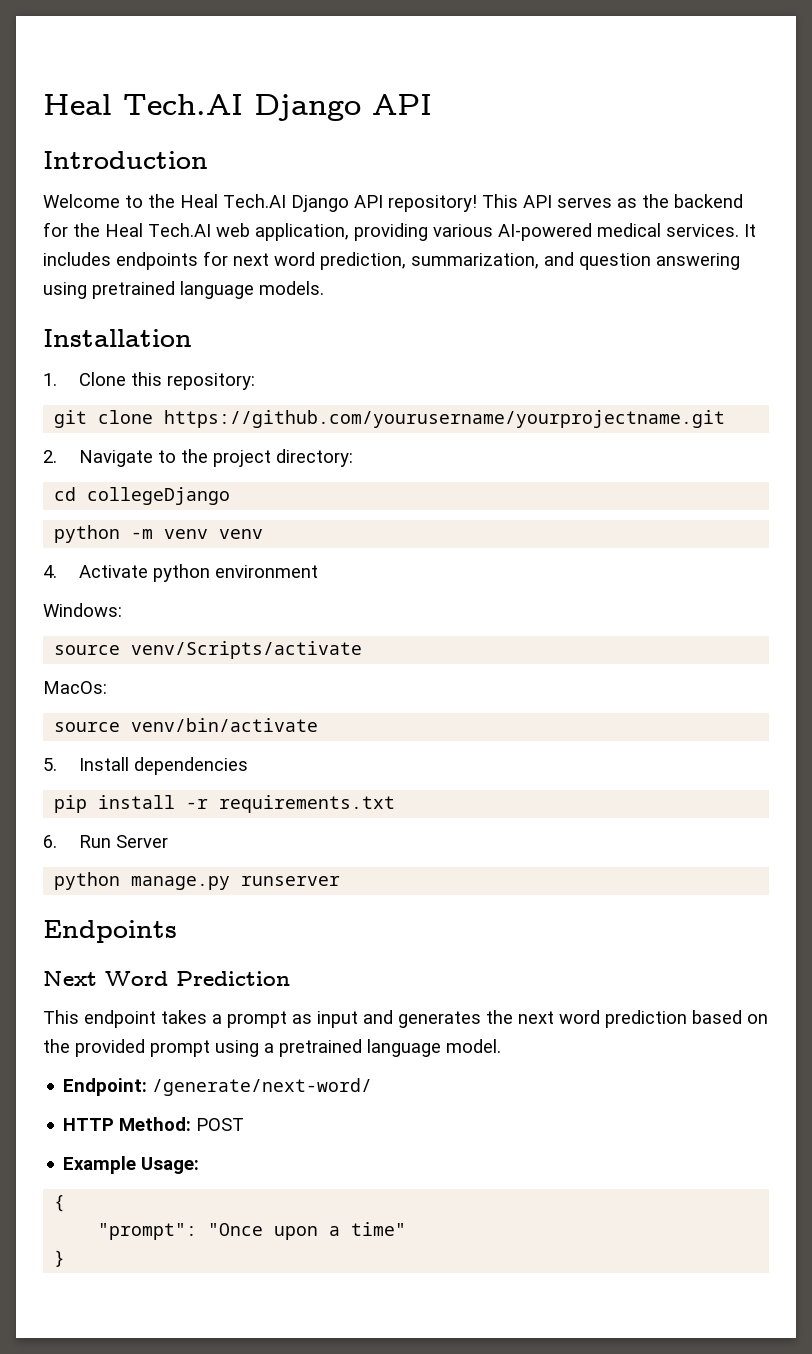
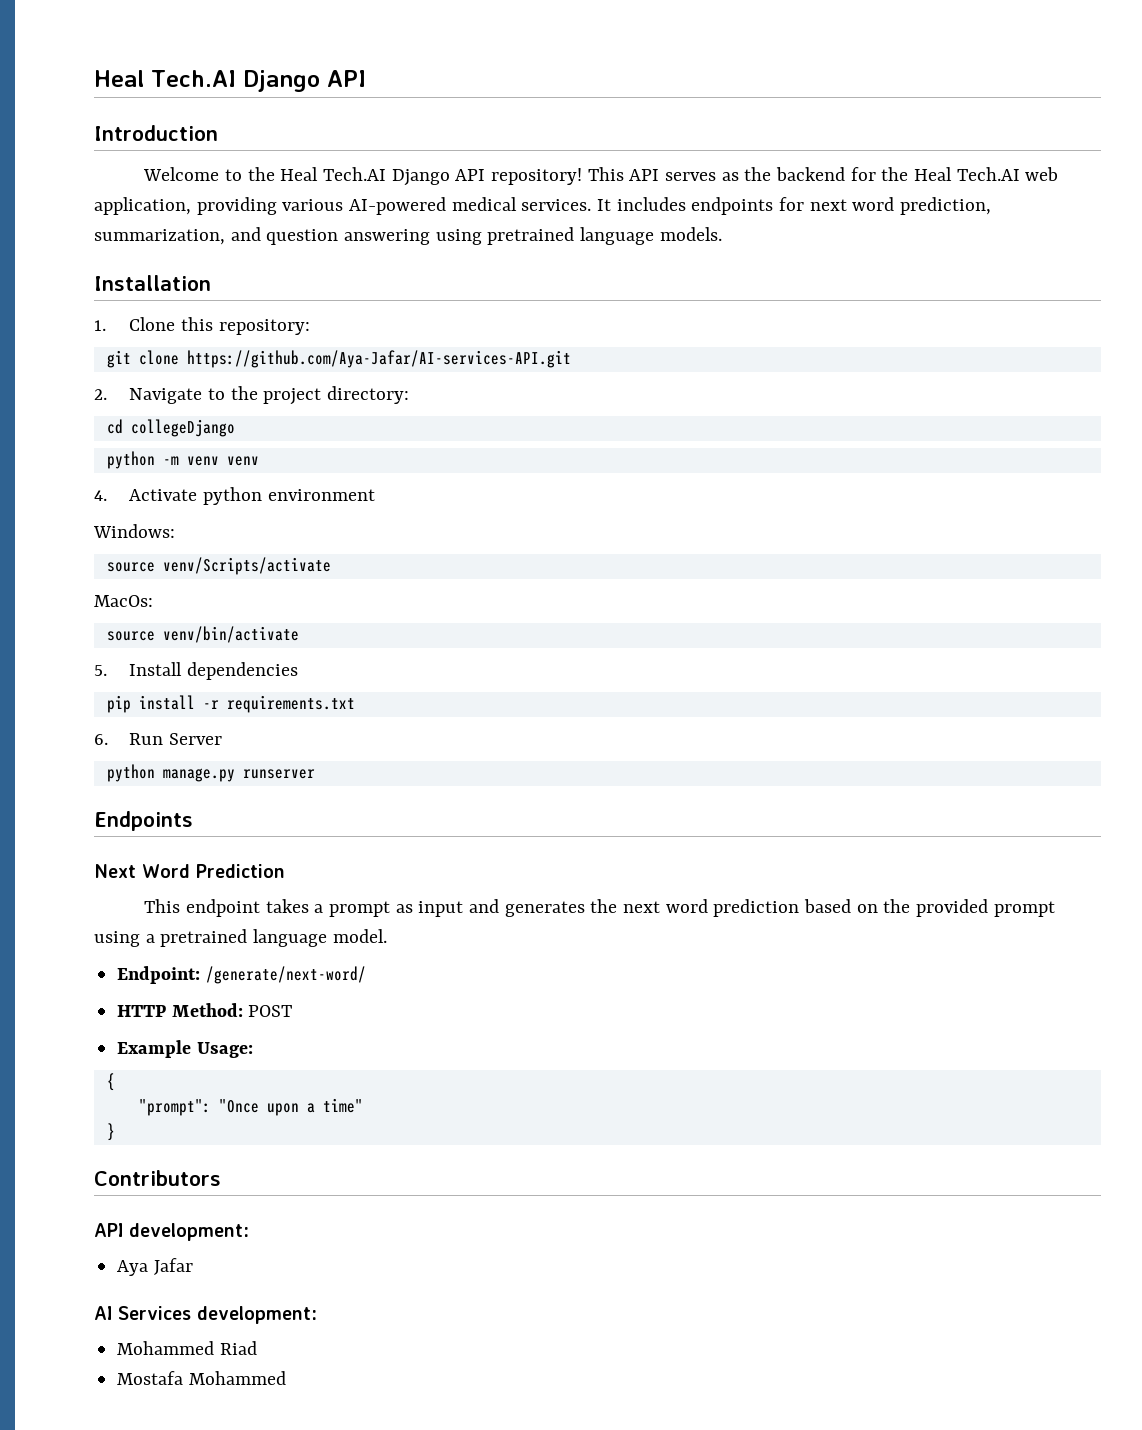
[164,410,726,428] https://github.com/yourusername/yourprojectname.git -> [186,350,571,368] https://github.com/Aya-Jafar/AI-services-API.git
(66, 1258) none -> [94,1170,221,1186] [94,1223,249,1241] [117,1258,193,1276] [94,1306,317,1324] [117,1341,257,1355] [117,1371,286,1385] // Contributors // API development: // Aya Jafar // AI Services development: // Mohammed Riad // Mostafa Mohammed

